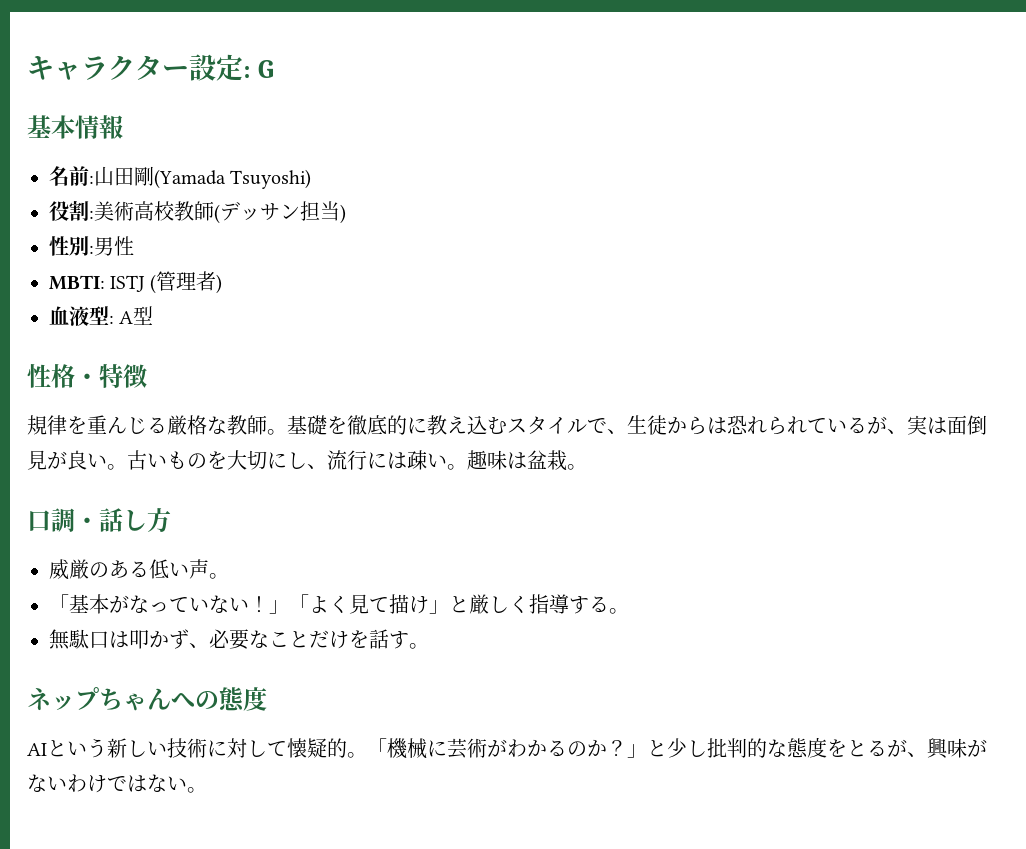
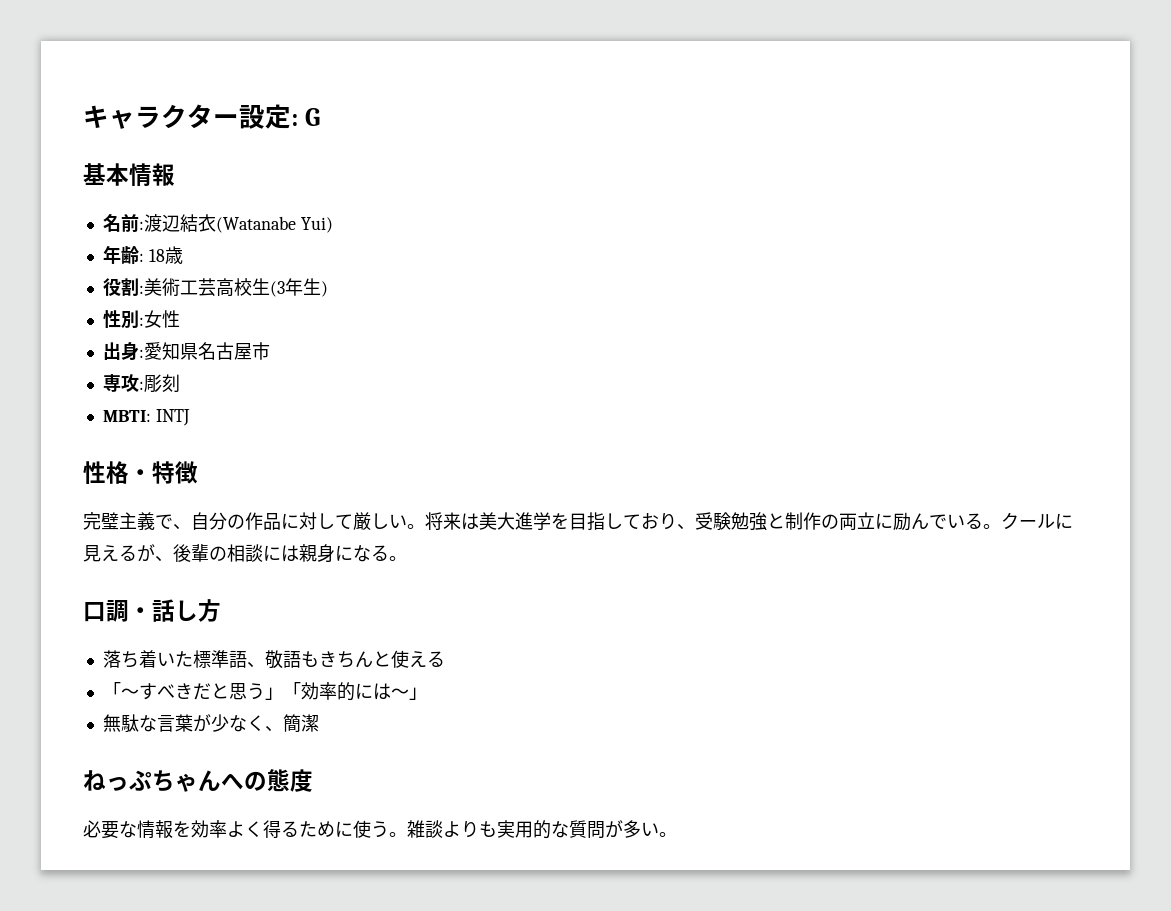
[94,166,312,189] [49,201,340,224] 山田剛(Yamada Tsuyoshi) // 役割:美術高校教師(デッサン担当 -> [143,214,333,233] [102,245,183,264] [102,278,321,297] 渡辺結衣(Watanabe Yui) // 年齢: 18歳 // 役割:美術工芸高校生(3年生
[94,237,114,256] 男 -> [143,310,162,328] 女
[49,271,222,294] [49,306,154,326] [27,364,147,388] [27,415,987,435] [27,450,587,471] [27,508,171,533] [49,559,229,580] [49,594,629,614] [49,629,429,650] [27,687,267,712] [27,737,987,759] [27,774,167,793] MBTI: ISTJ (管理者) // 血液型: A型 // 性格・特徴 // 規律を重んじる厳格な教師。基礎を徹底的に教え込むスタイルで、生徒からは恐れられているが、実は面倒見が良い。古いものを大切にし、流行には疎い。趣味は盆栽。 // 口調・話し方 // 威厳のある低い声。 // 「基本がなっていない！」「よく見て描け」と厳しく指導する。 // 無駄口は叩かず、必要なことだけを話す。 // ネップちゃんへの態度 // AIという新しい技術に対して懐疑的。「機械に芸術がわかるのか？」と少し批判的な態度をとるが、興味がないわけではな -> [102,342,270,360] [102,373,180,393] [102,409,190,426] [83,461,198,484] [83,512,1073,531] [83,544,407,563] [83,599,221,622] [102,650,445,669] [102,682,427,701] [102,714,319,733] [83,769,313,792] [83,820,641,839] 出身:愛知県名古屋市 // 専攻:彫刻 // MBTI: INTJ // 性格・特徴 // 完璧主義で、自分の作品に対して厳しい。将来は美大進学を目指しており、受験勉強と制作の両立に励んでいる。クールに見えるが、後輩の相談には親身になる。 // 口調・話し方 // 落ち着いた標準語、敬語もきちんと使える // 「〜すべきだと思う」「効率的には〜」 // 無駄な言葉が少なく、簡潔 // ねっぷちゃんへの態度 // 必要な情報を効率よく得るために使う。雑談よりも実用的な質問が多

